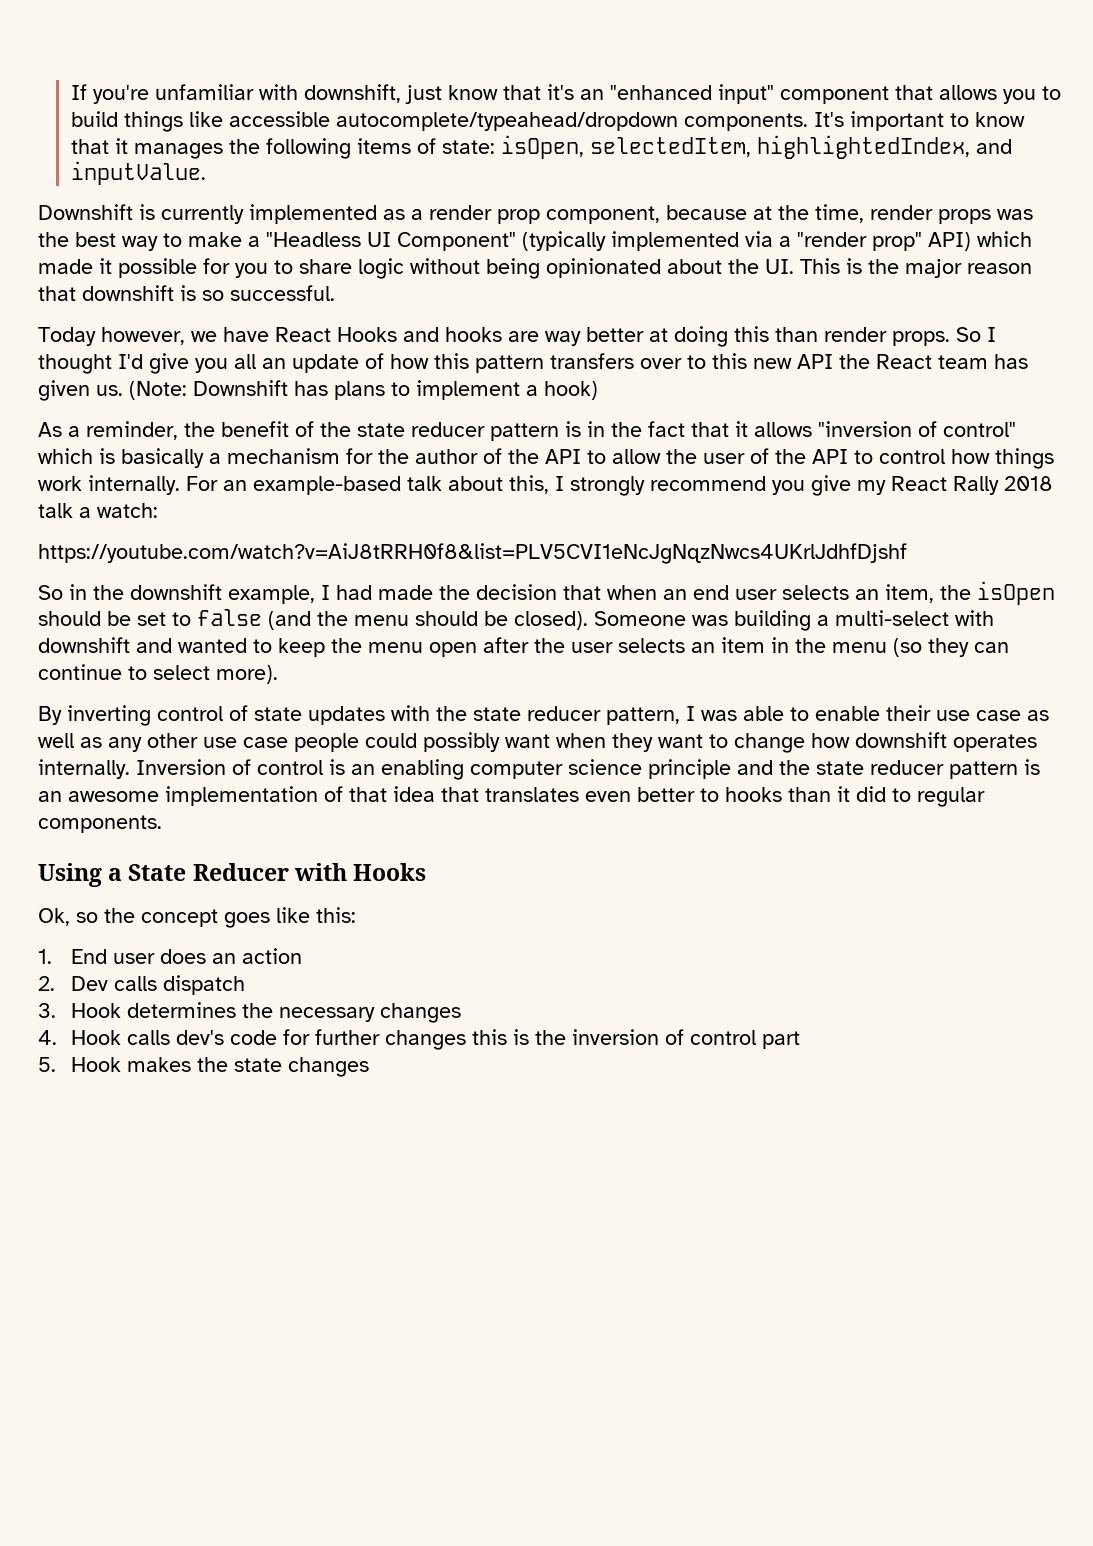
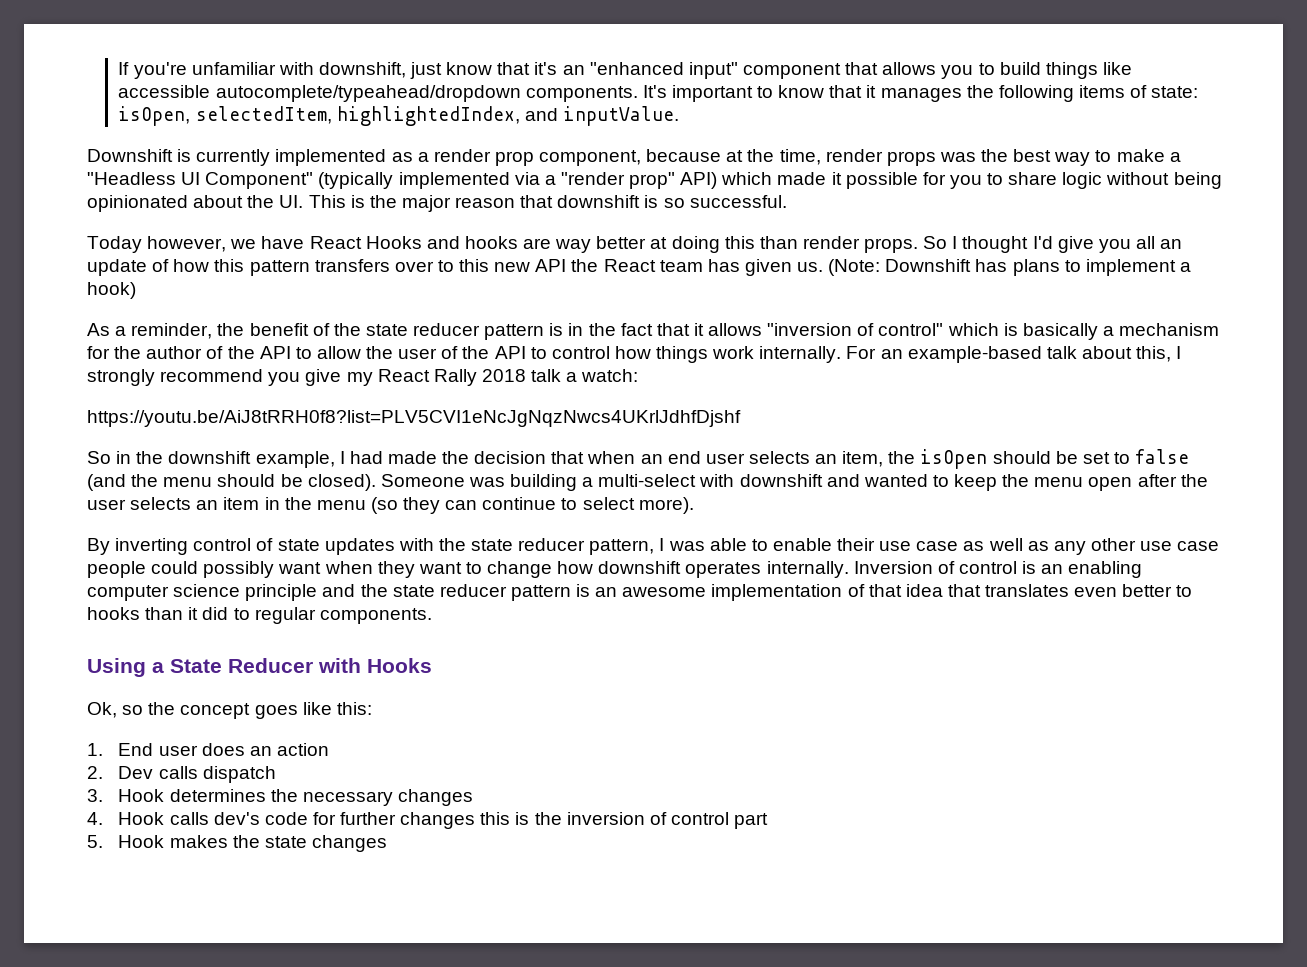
[38,543,907,564] https://youtube.com/watch?v=AiJ8tRRH0f8&list=PLV5CVI1eNcJgNqzNwcs4UKrlJdhfDjshf -> [87,410,741,427] https://youtu.be/AiJ8tRRH0f8?list=PLV5CVI1eNcJgNqzNwcs4UKrlJdhfDjshf

